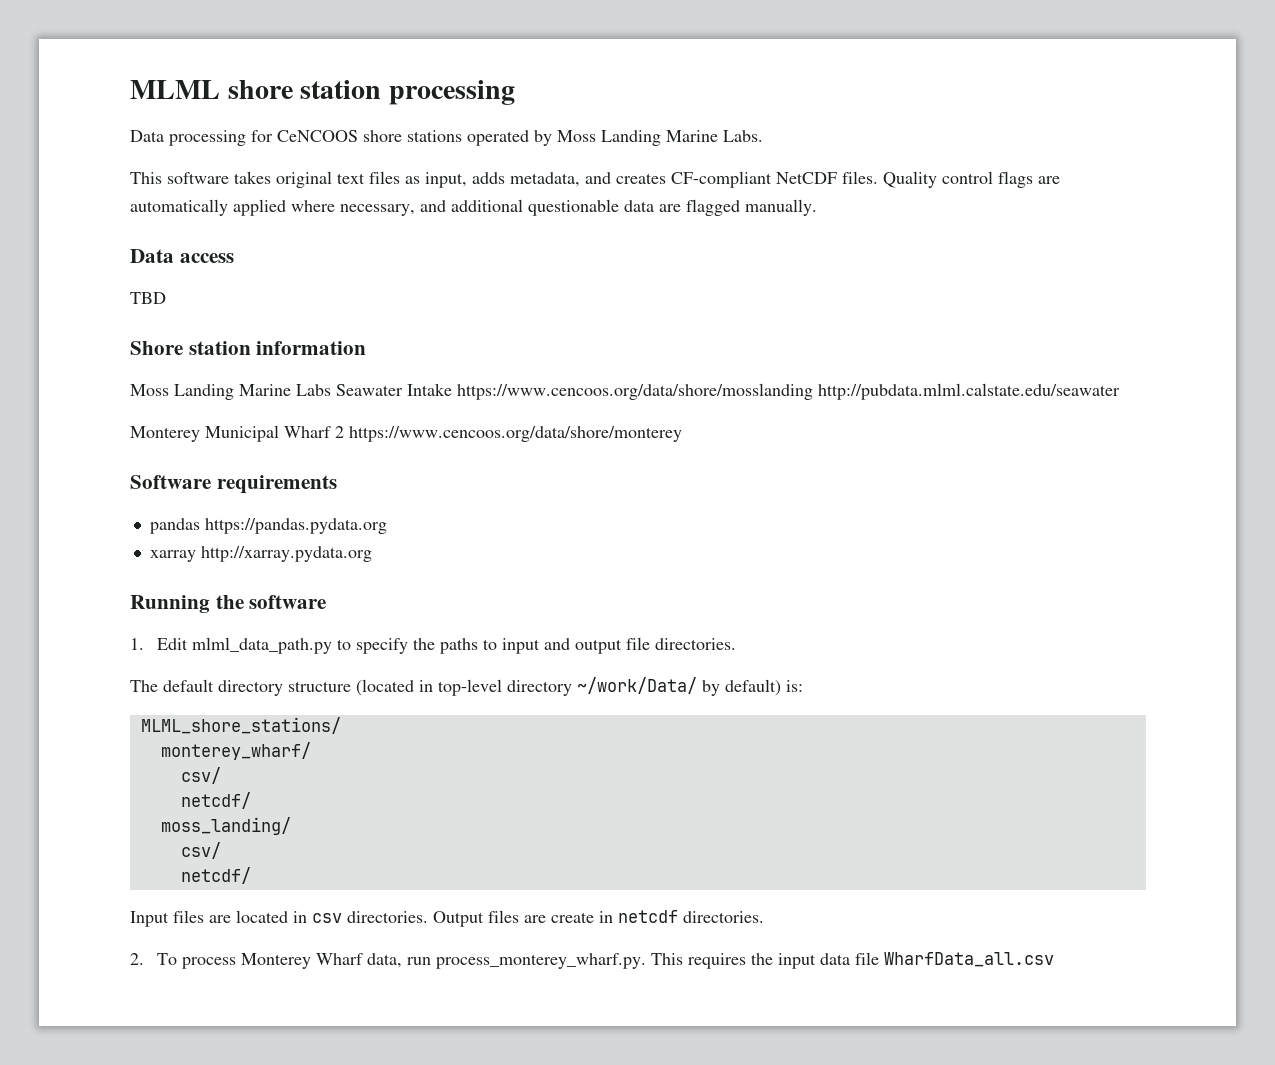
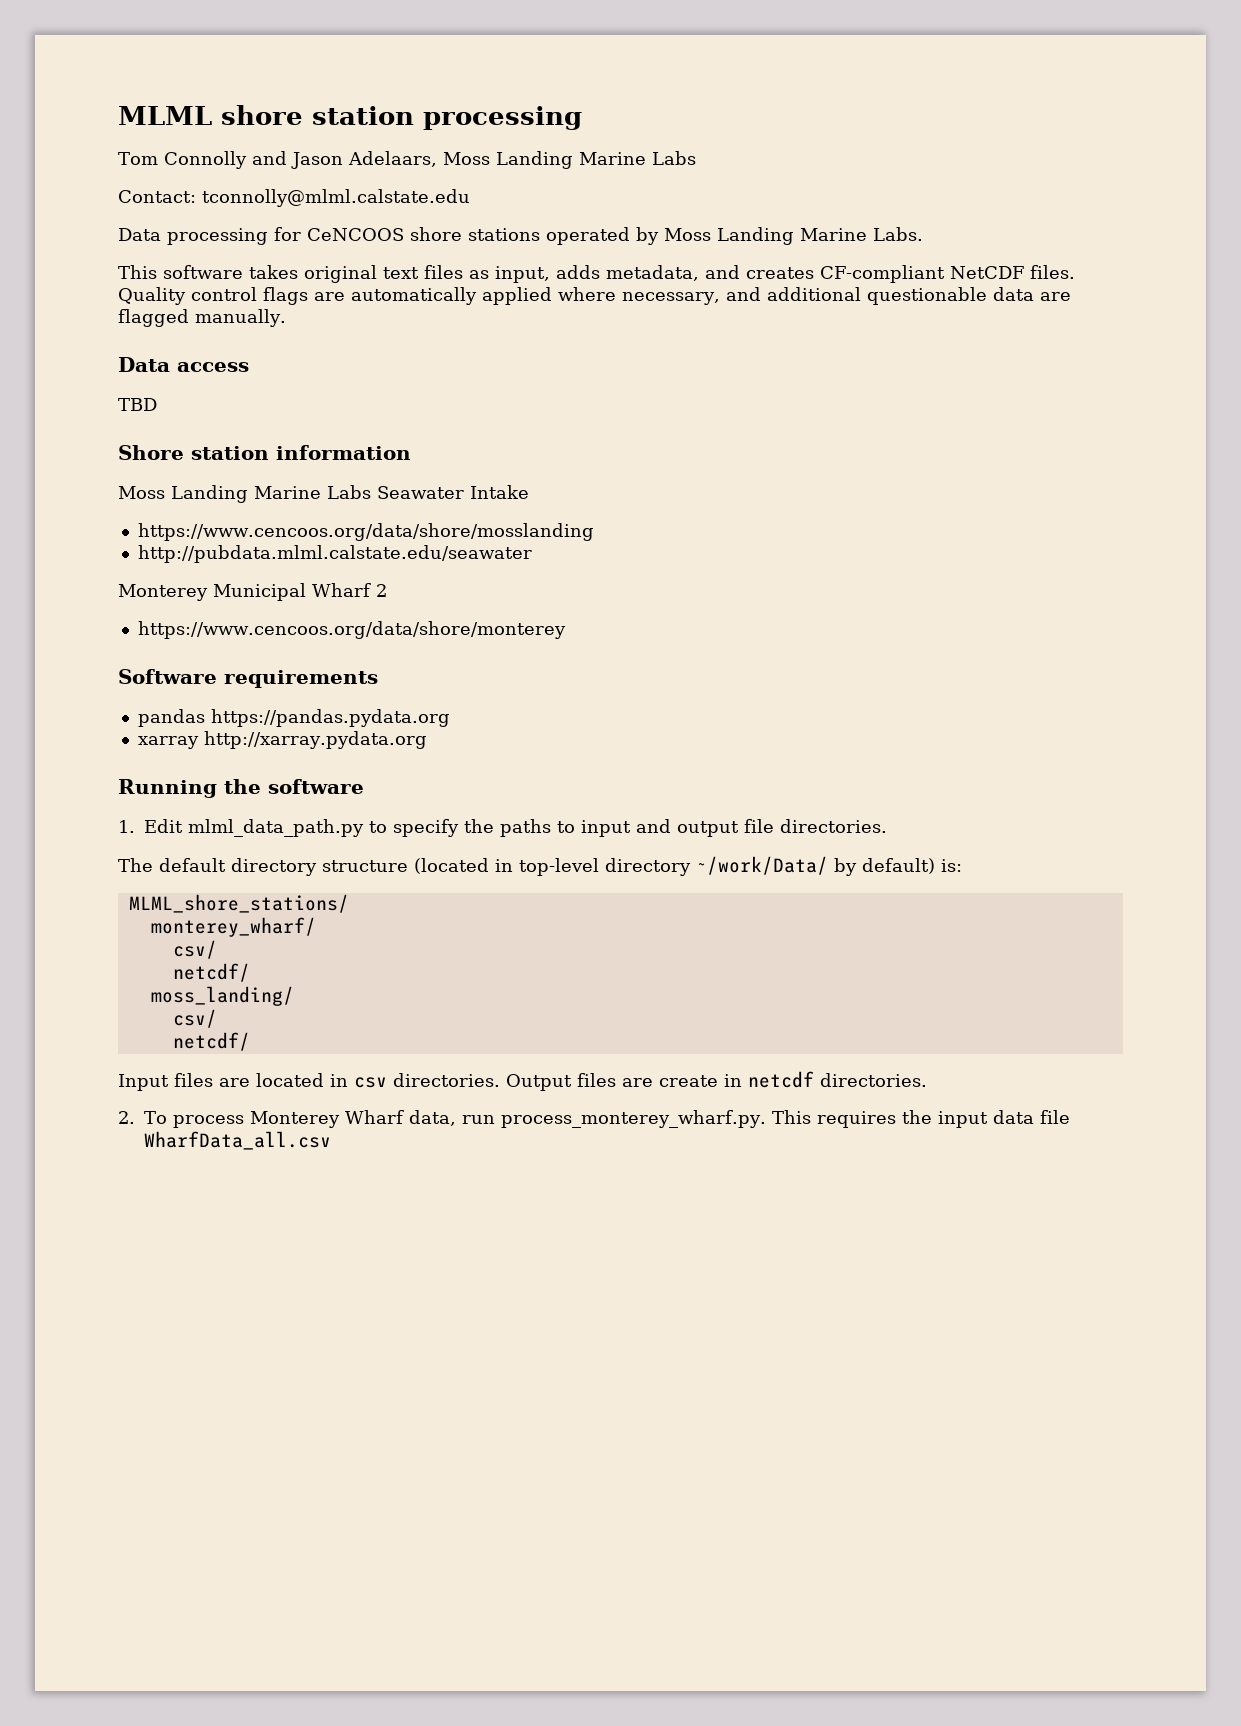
(515, 92) none -> [118,151,696,169] [118,189,470,207] // Tom Connolly and Jason Adelaars, Moss Landing Marine Labs // Contact: tconnolly@mlml.calstate.edu
(452, 389) none -> (529, 492) //
(813, 391) none -> (594, 532) //
(344, 432) none -> (387, 590) //

